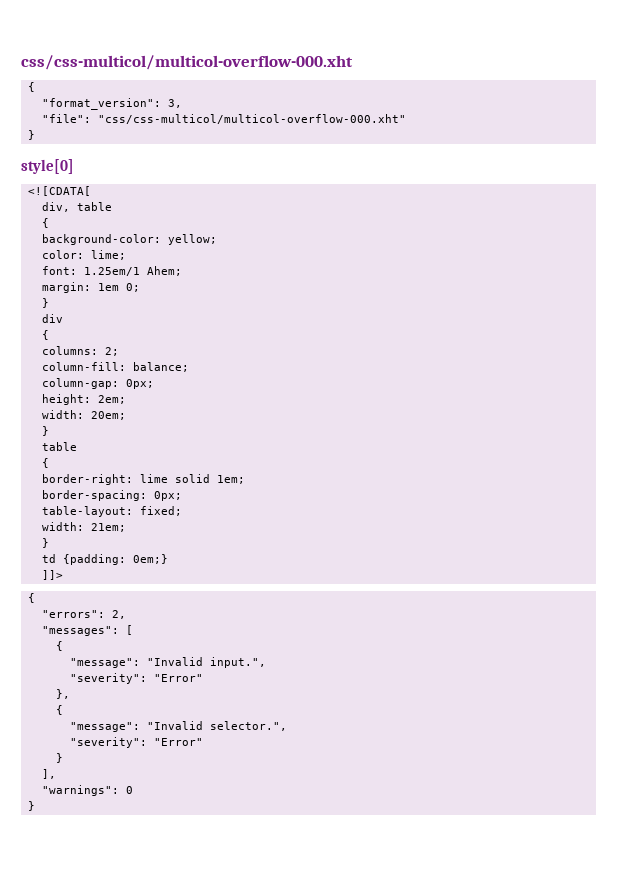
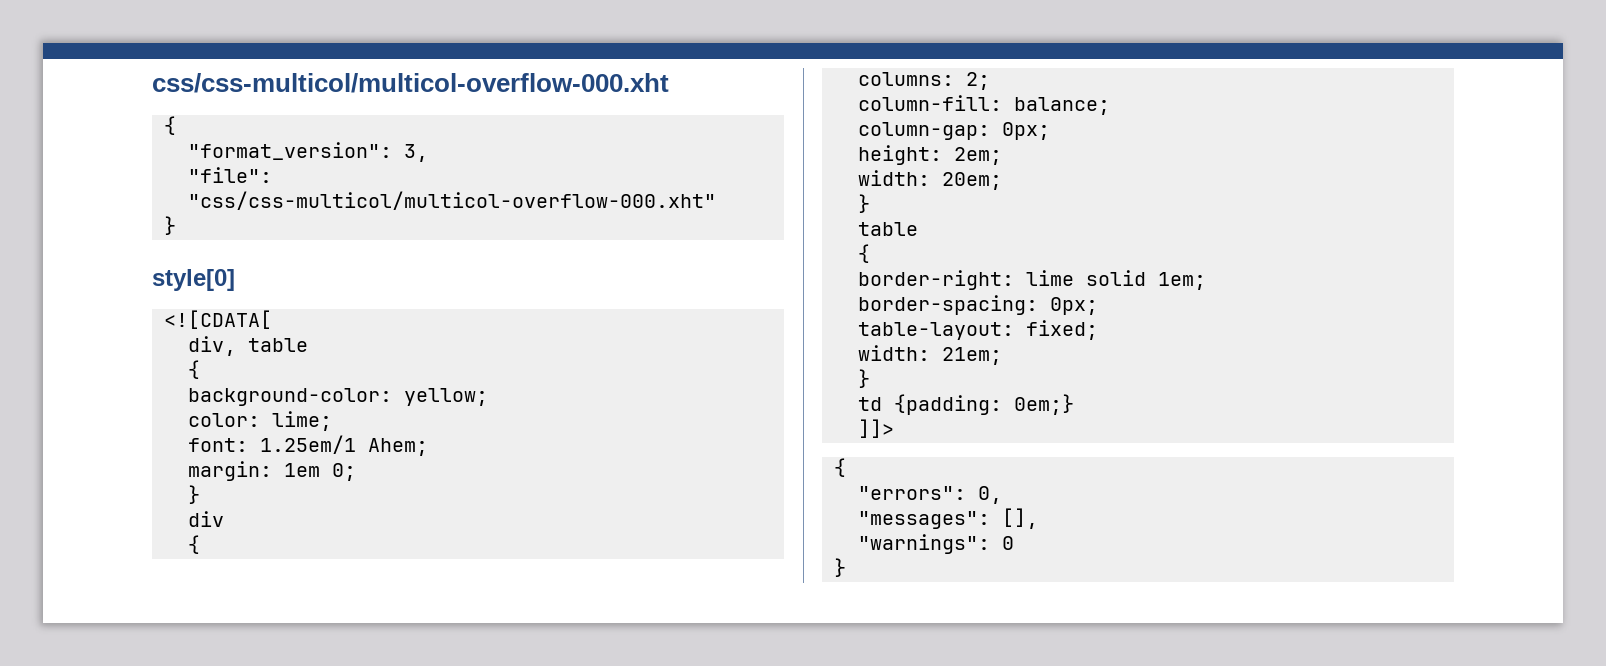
[112,610,127,619] 2, -> [978,486,1003,504] 0,
[126,625,134,635] [56,641,64,651] [70,657,267,668] [70,673,204,684] [56,689,71,699] [56,705,64,715] [70,721,288,732] [70,737,204,748] [56,753,64,763] [42,769,57,779] [ // { // "message": "Invalid input.", // "severity": "Error" // }, // { // "message": "Invalid selector.", // "severity": "Error" // } // ], -> [1002,508,1039,529] [],

